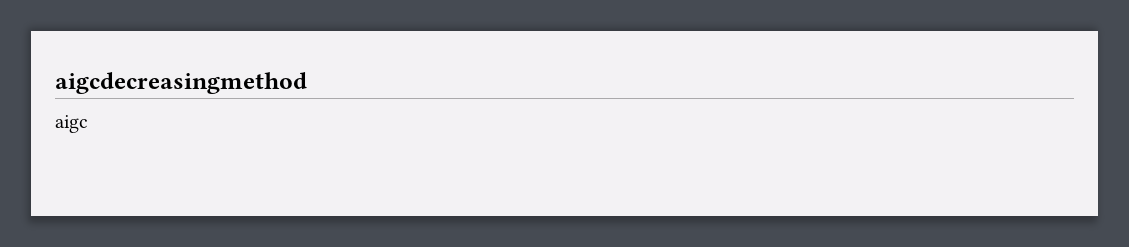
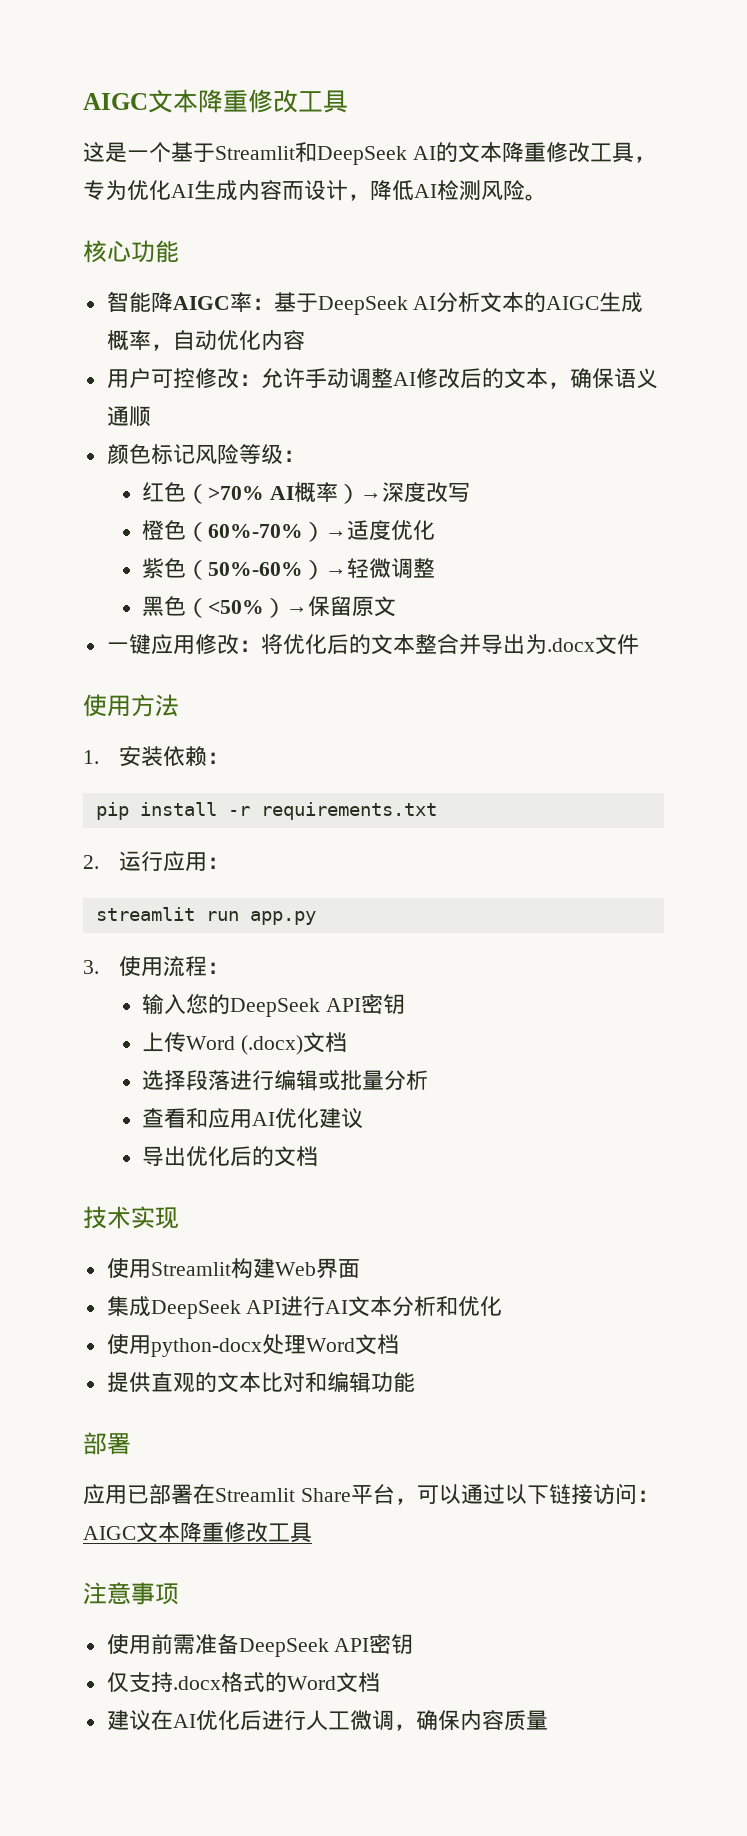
[55,72,307,94] [55,115,88,133] aigcdecreasingmethod // aigc -> [83,89,348,113] [83,142,656,165] [83,180,547,201] [83,240,179,263] [106,291,644,315] [106,330,305,351] [106,368,658,389] [106,406,151,426] [106,444,305,465] [142,482,471,504] [142,520,436,542] [142,558,436,580] [142,596,397,618] [106,633,639,655] [83,694,179,717] [83,746,229,767] [95,802,437,820] [83,851,229,872] [95,907,316,925] [83,956,229,977] [142,993,406,1017] [142,1032,348,1055] [142,1070,429,1091] [142,1108,364,1129] [142,1146,319,1167] [83,1206,179,1229] [106,1258,360,1278] [106,1296,503,1319] [106,1334,399,1357] [106,1372,415,1393] [83,1432,131,1455] [83,1483,659,1505] [83,1522,312,1543] [83,1582,179,1605] [106,1633,414,1657] [106,1672,380,1693] [106,1710,548,1731] AIGC文本降重修改工具 // 这是一个基于Streamlit和DeepSeek AI的文本降重修改工具，专为优化AI生成内容而设计，降低AI检测风险。 // 核心功能 // 智能降AIGC率：基于DeepSeek AI分析文本的AIGC生成概率，自动优化内容 // 用户可控修改：允许手动调整AI修改后的文本，确保语义通顺 // 颜色标记风险等级： // 红色（>70% AI概率）→深度改写 // 橙色（60%-70%）→适度优化 // 紫色（50%-60%）→轻微调整 // 黑色（<50%）→保留原文 // 一键应用修改：将优化后的文本整合并导出为.docx文件 // 使用方法 // 1.安装依赖： // pip install -r requirements.txt // 2.运行应用： // streamlit run app.py // 3.使用流程： // 输入您的DeepSeek API密钥 // 上传Word (.docx)文档 // 选择段落进行编辑或批量分析 // 查看和应用AI优化建议 // 导出优化后的文档 // 技术实现 // 使用Streamlit构建Web界面 // 集成DeepSeek API进行AI文本分析和优化 // 使用python-docx处理Word文档 // 提供直观的文本比对和编辑功能 // 部署 // 应用已部署在Streamlit Share平台，可以通过以下链接访问：AIGC文本降重修改工具 // 注意事项 // 使用前需准备DeepSeek API密钥 // 仅支持.docx格式的Word文档 // 建议在AI优化后进行人工微调，确保内容质量

